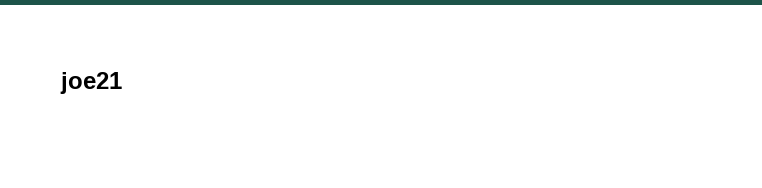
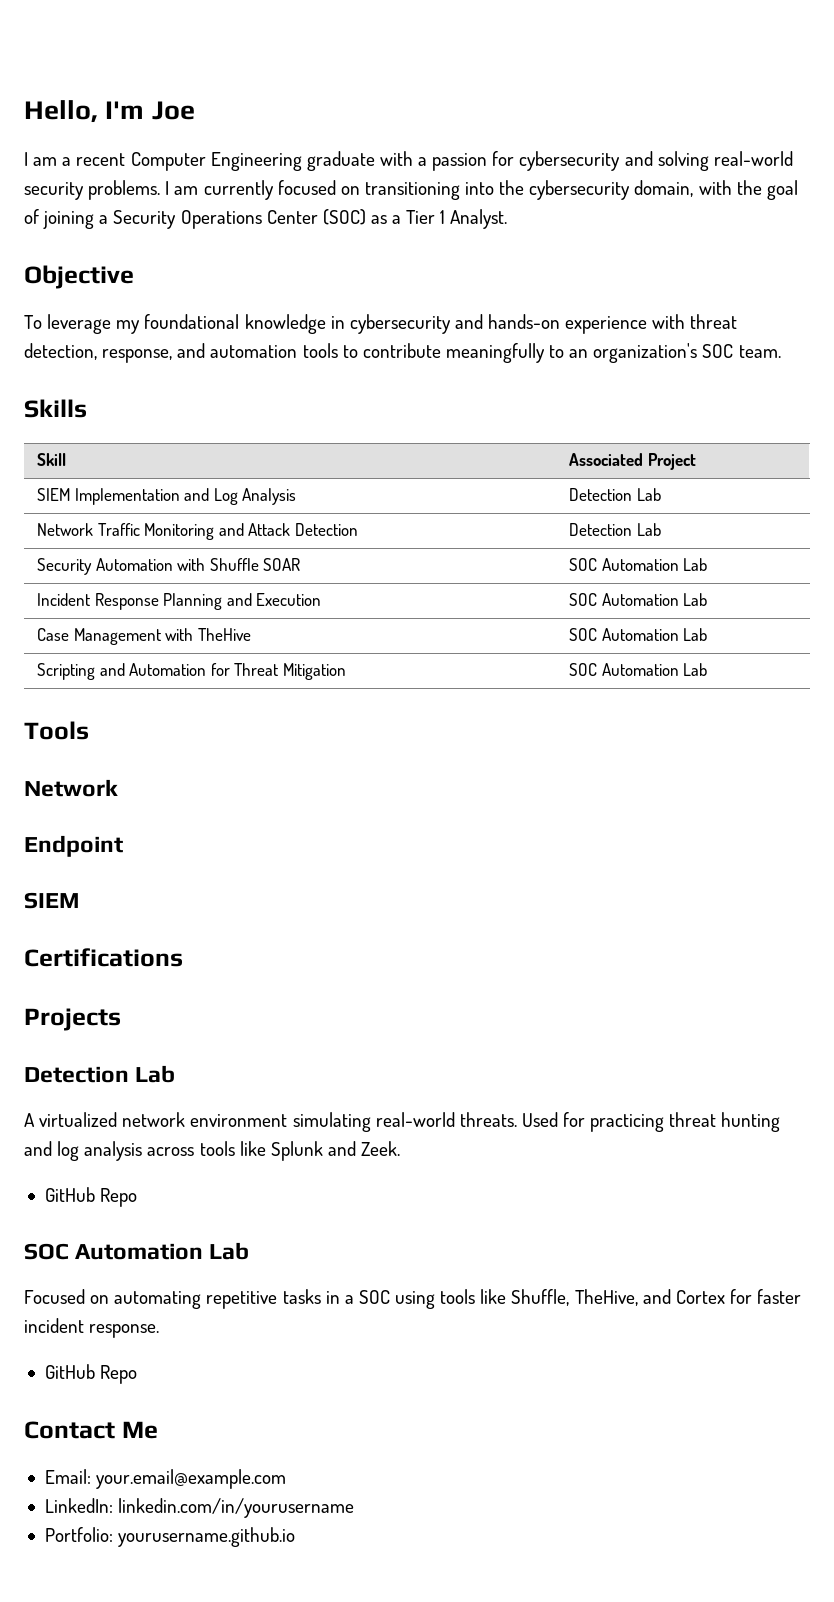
[60,72,122,94] joe21 -> [24,100,195,123] [24,151,793,171] [24,180,798,200] [24,209,508,229] [24,265,134,289] [24,314,738,334] [24,343,781,363] [24,399,87,418] [36,453,66,466] [568,453,696,470] [36,488,297,505] [568,488,661,501] [36,523,358,540] [568,523,661,536] [36,558,301,575] [568,558,708,571] [36,593,322,610] [568,593,708,606] [36,628,251,645] [568,628,708,641] [36,663,346,680] [568,663,708,676] [24,721,89,740] [24,779,118,797] [24,835,123,857] [24,892,79,909] [24,948,183,967] [24,1008,121,1031] [24,1065,176,1083] [24,1112,781,1132] [24,1141,401,1161] [44,1187,138,1207] [24,1242,250,1260] [24,1289,802,1309] [24,1318,160,1338] [44,1364,138,1384] [24,1421,158,1439] [44,1469,287,1489] [44,1498,355,1518] [44,1527,296,1547] Hello, I'm Joe // I am a recent Computer Engineering graduate with a passion for cybersecurity and solving real-world security problems. I am currently focused on transitioning into the cybersecurity domain, with the goal of joining a Security Operations Center (SOC) as a Tier 1 Analyst. // Objective // To leverage my foundational knowledge in cybersecurity and hands-on experience with threat detection, response, and automation tools to contribute meaningfully to an organization's SOC team. // Skills // Skill | Associated Project // SIEM Implementation and Log Analysis | Detection Lab // Network Traffic Monitoring and Attack Detection | Detection Lab // Security Automation with Shuffle SOAR | SOC Automation Lab // Incident Response Planning and Execution | SOC Automation Lab // Case Management with TheHive | SOC Automation Lab // Scripting and Automation for Threat Mitigation | SOC Automation Lab // Tools // Network // Endpoint // SIEM // Certifications // Projects // Detection Lab // A virtualized network environment simulating real-world threats. Used for practicing threat hunting and log analysis across tools like Splunk and Zeek. // GitHub Repo // SOC Automation Lab // Focused on automating repetitive tasks in a SOC using tools like Shuffle, TheHive, and Cortex for faster incident response. // GitHub Repo // Contact Me // Email: your.email@example.com // LinkedIn: linkedin.com/in/yourusername // Portfolio: yourusername.github.io

